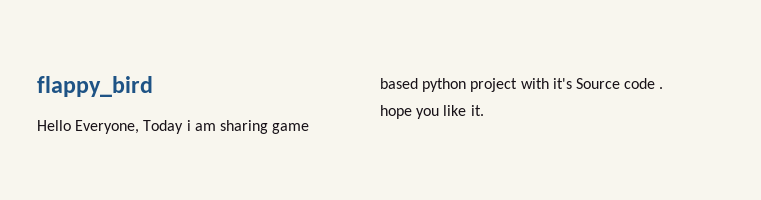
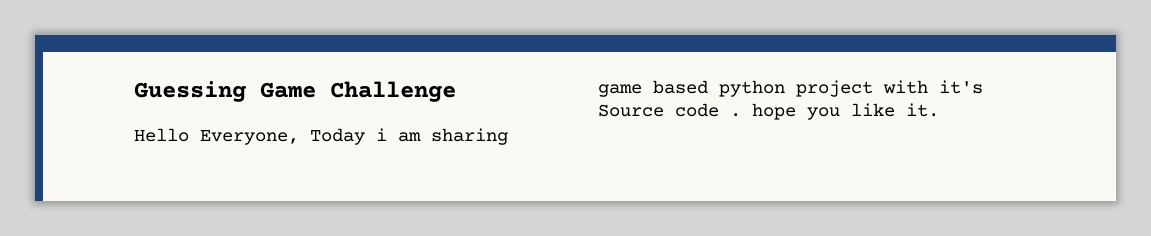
[37,76,153,97] flappy_bird -> [134,81,456,102] Guessing Game Challenge

